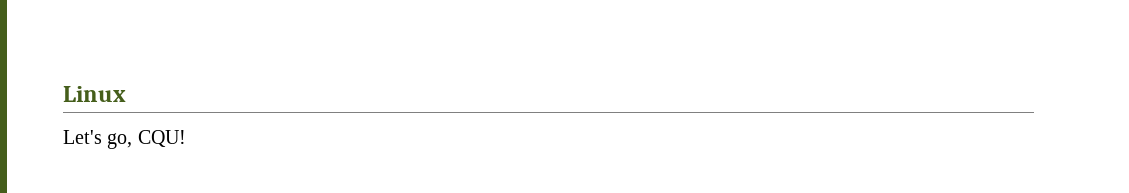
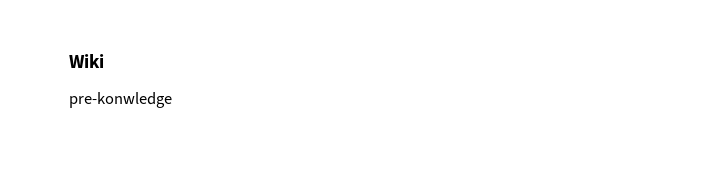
[63,86,126,102] [63,130,186,149] Linux // Let's go, CQU! -> [69,54,104,68] [69,92,172,108] Wiki // pre-konwledge

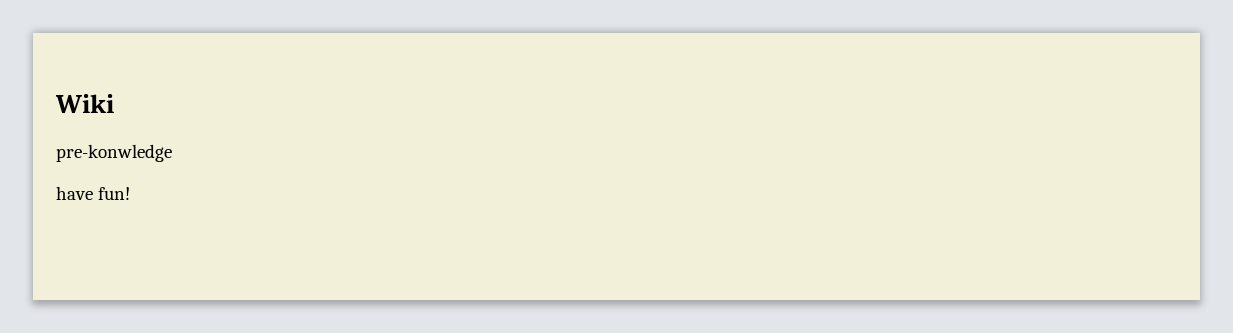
(172, 100) none -> [56,186,131,200] // have fun!

